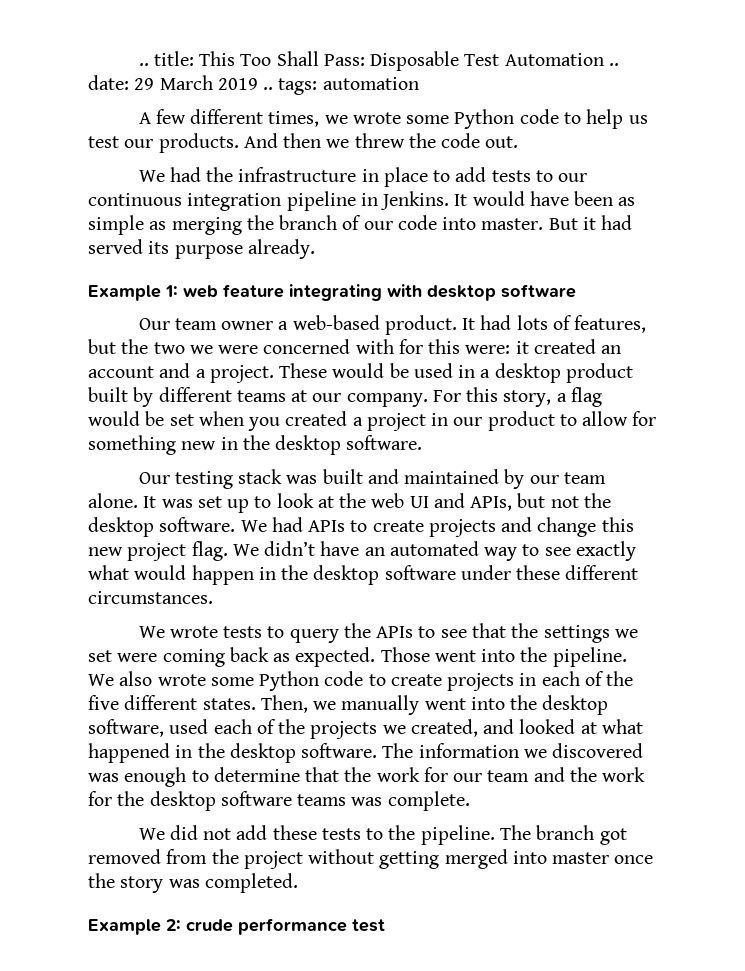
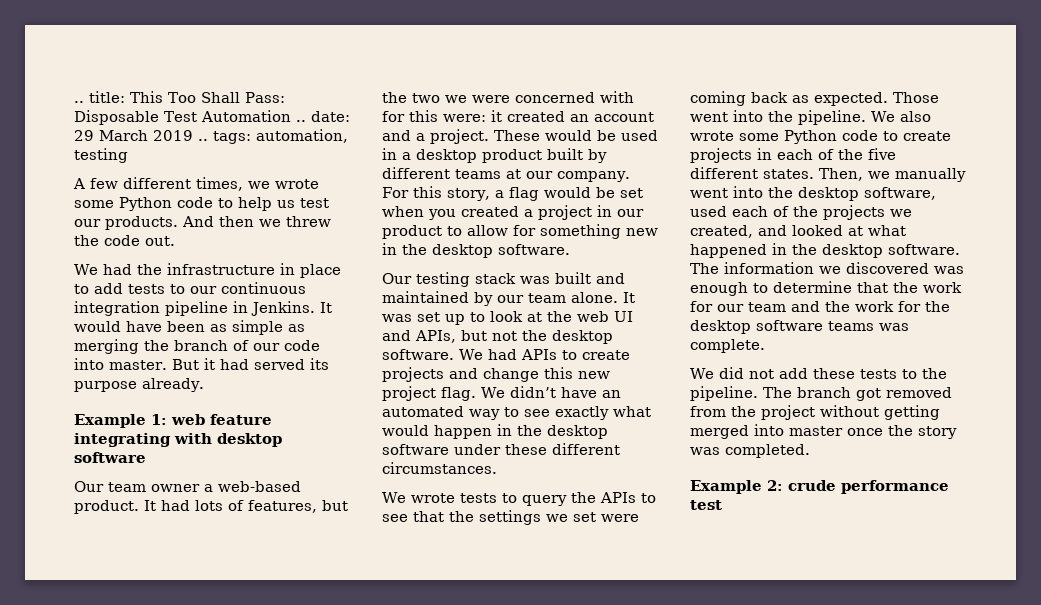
[322,77,419,90] automation -> [256,129,348,143] [74,148,128,163] automation, testing

